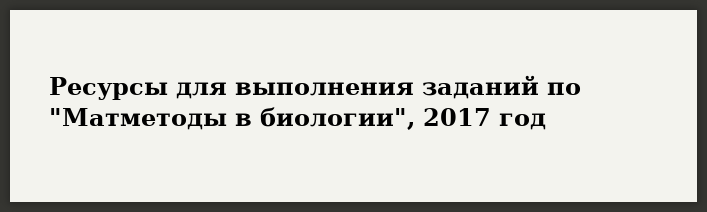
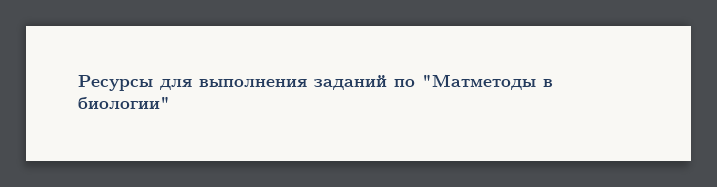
[260,107,546,130] биологии", 2017 год -> [78,96,170,109] биологии"

